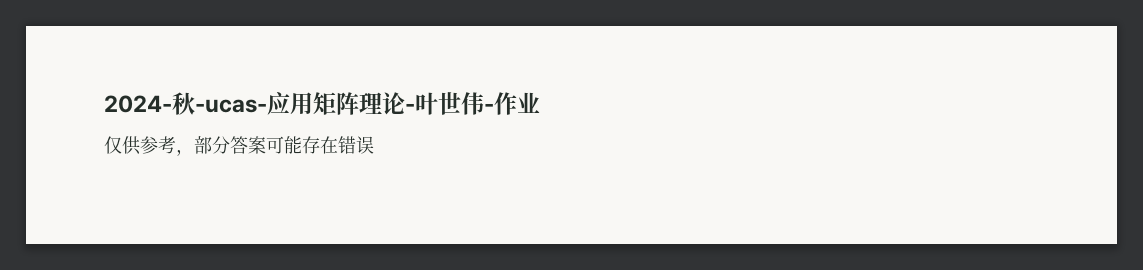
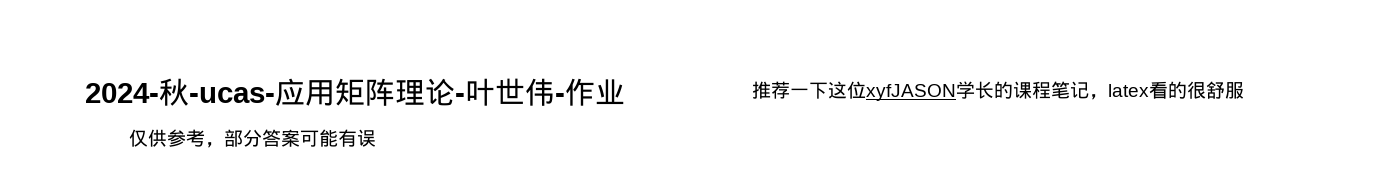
[302,136,356,154] 存在错 -> [337,129,357,147] 有
(374, 145) none -> [751,81,1244,101] // 推荐一下这位xyfJASON学长的课程笔记，latex看的很舒服

